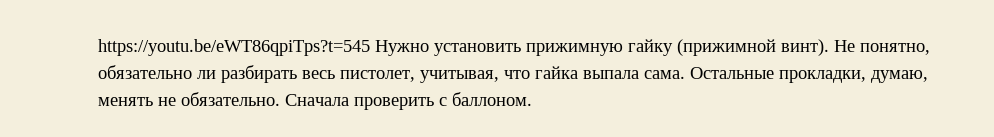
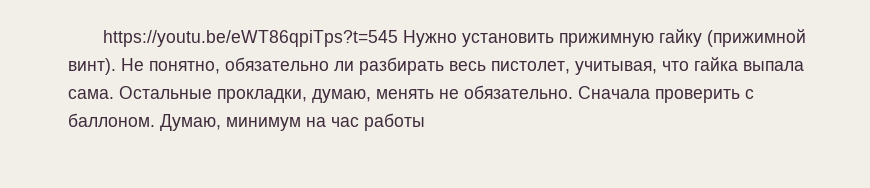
(532, 99) none -> [160,113,425,131] Думаю, минимум на час работы

